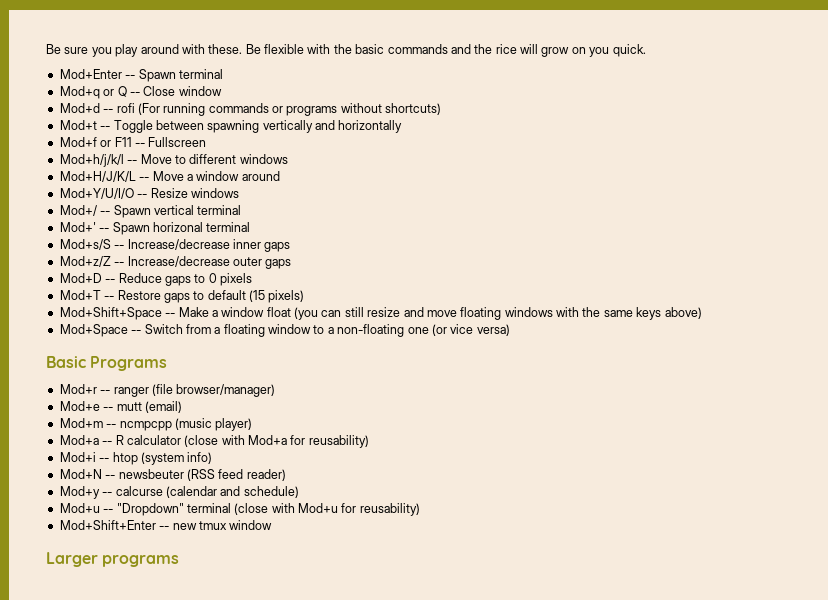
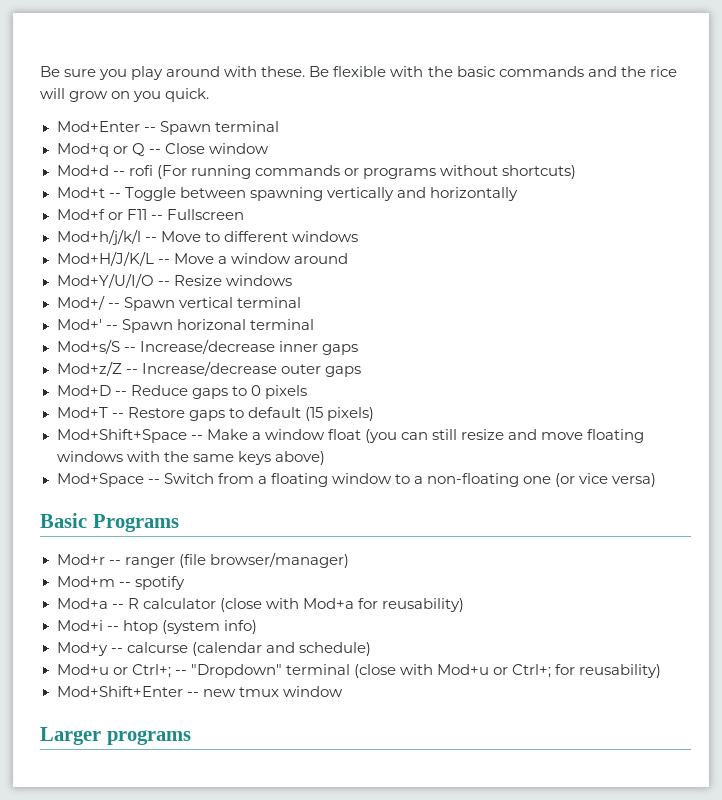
[59,401,182,413] // Mod+e -- mutt (email) -> (349, 560) none
[119,418,253,431] ncmpcpp (music player) -> [134,576,185,590] spotify
[59,469,286,481] // Mod+N -- newsbeuter (RSS feed reader) -> (257, 627) none
(100, 508) none -> [112,664,171,678] or Ctrl+;
(338, 508) none -> [492,664,551,678] or Ctrl+;

